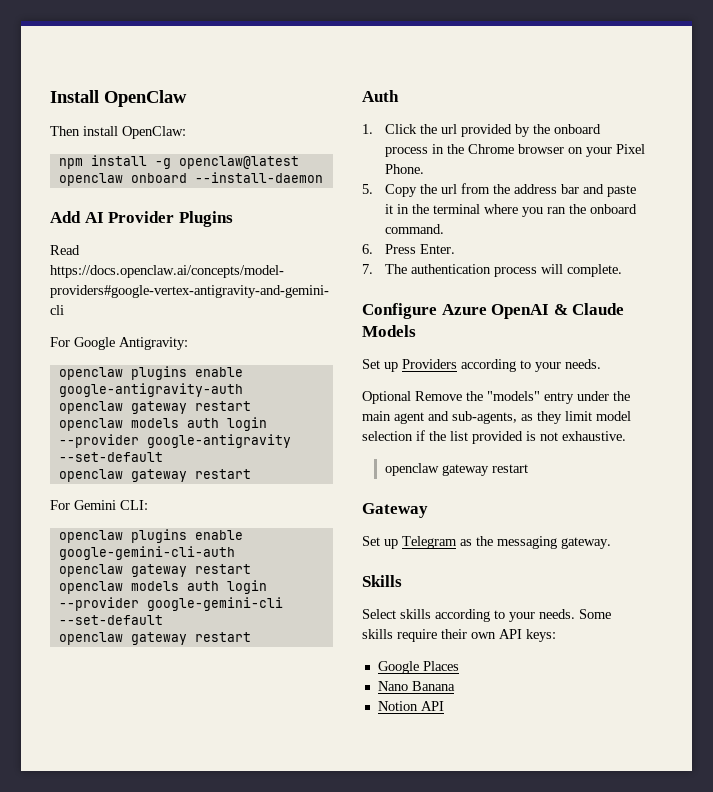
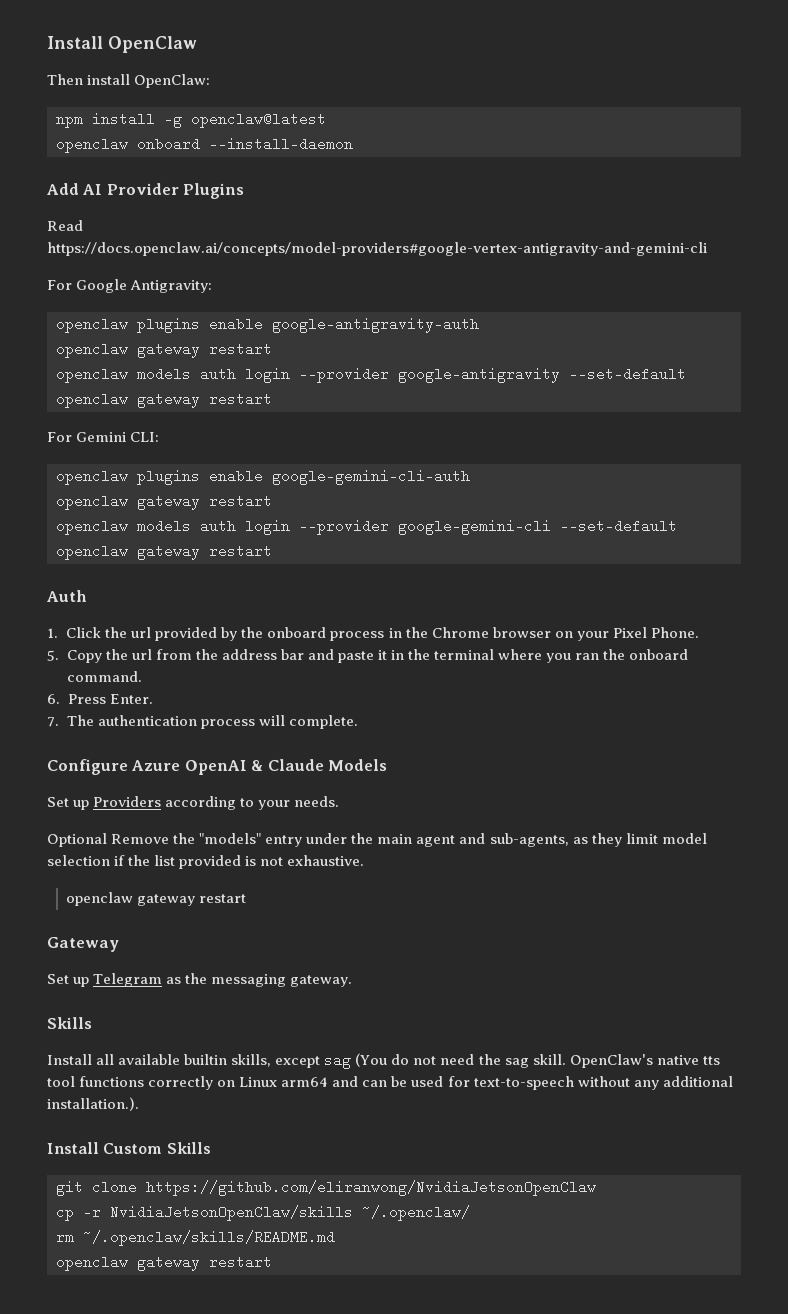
[362,609,611,622] [362,629,556,642] [377,661,459,674] [377,681,455,691] [377,701,444,711] Select skills according to your needs. Some skills require their own API keys: // Google Places // Nano Banana // Notion API -> [47,1053,720,1069] [47,1076,733,1090] [47,1097,139,1111] [47,1142,211,1154] [56,1180,596,1196] [56,1205,470,1221] [56,1230,335,1246] [56,1255,272,1271] Install all available builtin skills, except sag (You do not need the sag skill. OpenClaw's native tts tool functions correctly on Linux arm64 and can be used for text-to-speech without any additional installation.). // Install Custom Skills // git clone https://github.com/eliranwong/NvidiaJetsonOpenClaw // cp -r NvidiaJetsonOpenClaw/skills ~/.openclaw/ // rm ~/.openclaw/skills/README.md // openclaw gateway restart

